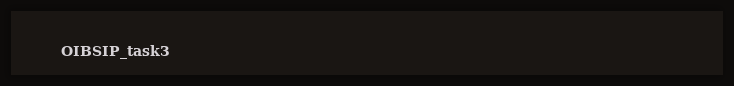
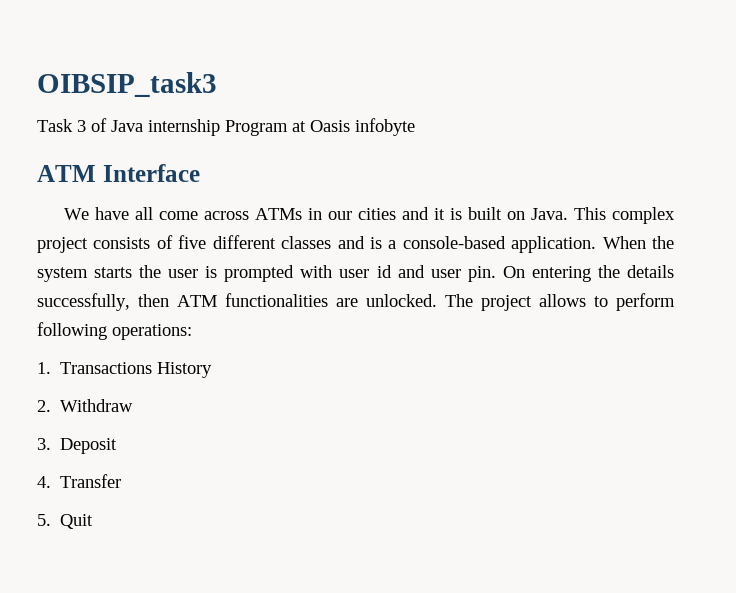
(170, 52) none -> [37,118,415,136] [37,164,200,182] [63,207,676,224] [37,235,674,253] [37,265,674,282] [37,293,675,311] [37,322,192,340] [37,362,213,378] [37,399,134,412] [37,438,118,454] [37,474,122,488] [37,514,94,529] // Task 3 of Java internship Program at Oasis infobyte // ATM Interface // We have all come across ATMs in our cities and it is built on Java. This complex project consists of five different classes and is a console-based application. When the system starts the user is prompted with user id and user pin. On entering the details successfully, then ATM functionalities are unlocked. The project allows to perform following operations: // 1. Transactions History // 2. Withdraw // 3. Deposit // 4. Transfer // 5. Quit

